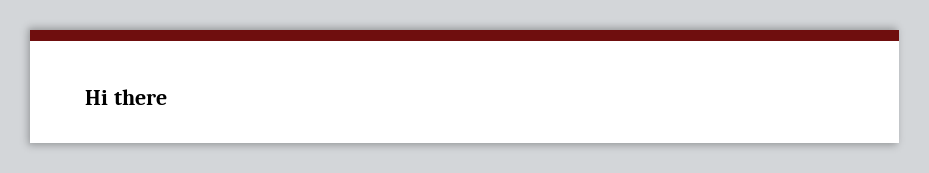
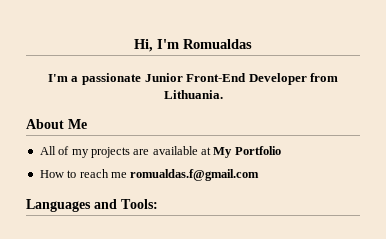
[85,89,167,105] Hi there -> [134,39,252,52] [47,73,339,85] [163,90,223,99] [26,119,87,129] [39,146,281,158] [39,169,260,181] [26,199,158,212] Hi, I'm Romualdas // I'm a passionate Junior Front-End Developer from Lithuania. // About Me // All of my projects are available at My Portfolio // How to reach me romualdas.f@gmail.com // Languages and Tools:

